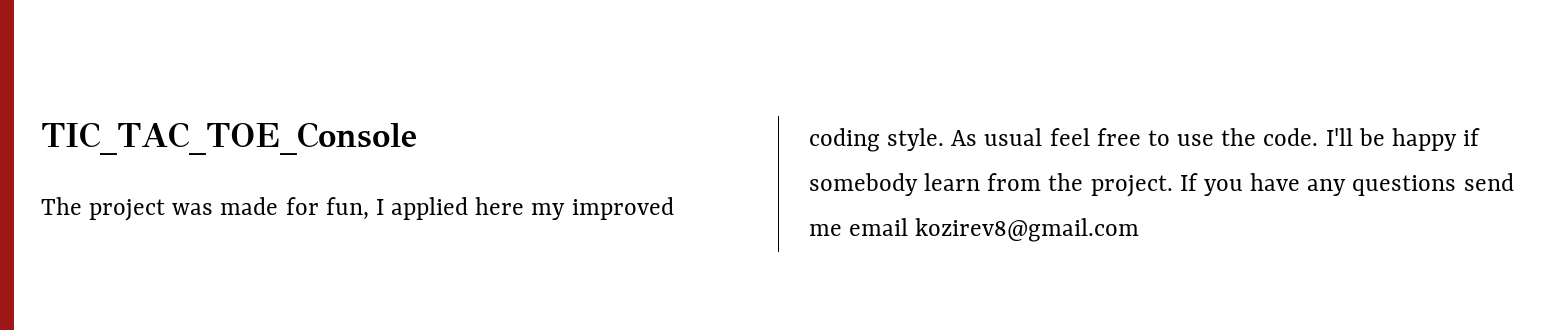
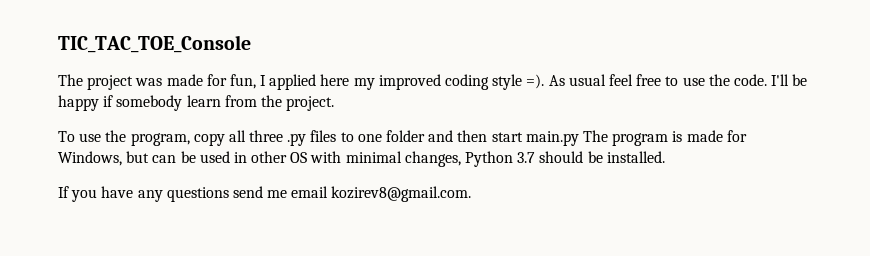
[887,128,945,151] style. -> [492,74,545,90] style =).
(1173, 186) none -> [58,130,747,146] [58,151,665,167] // To use the program, copy all three .py files to one folder and then start main.py The program is made for Windows, but can be used in other OS with minimal changes, Python 3.7 should be installed. //
[915,218,1140,242] kozirev8@gmail.com -> [331,186,472,202] kozirev8@gmail.com.

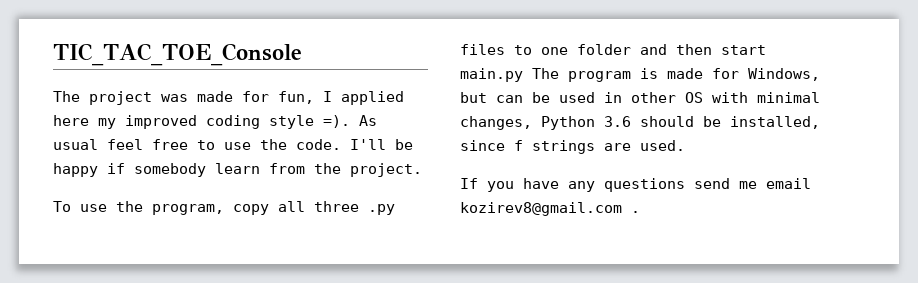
[517,152,536,163] 3.7 -> [604,116,631,127] 3.6
[606,151,665,163] installed. -> [730,116,820,129] [460,140,685,154] installed, since f strings are used.
[331,186,472,202] kozirev8@gmail.com. -> [460,202,640,216] kozirev8@gmail.com .

